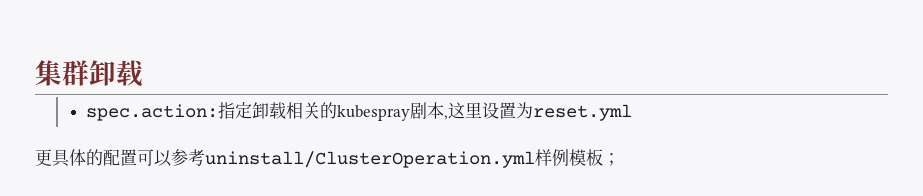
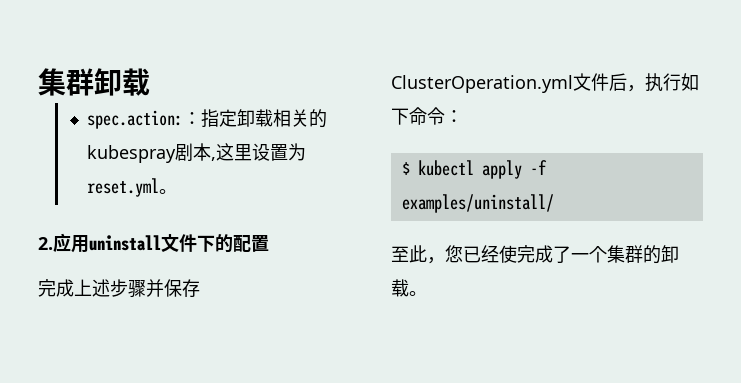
(219, 112) none -> [183,112,202,125] ：
[35,149,620,168] // 更具体的配置可以参考uninstall/ClusterOperation.yml样例模板； -> [159,189,178,194] [38,233,269,253] [38,279,200,298] [391,73,699,93] [391,107,463,125] [401,160,547,179] [401,194,554,213] [391,245,679,264] [391,279,427,297] 。 // 2.应用uninstall文件下的配置 // 完成上述步骤并保存ClusterOperation.yml文件后，执行如下命令： // $ kubectl apply -f examples/uninstall/ // 至此，您已经使完成了一个集群的卸载。

